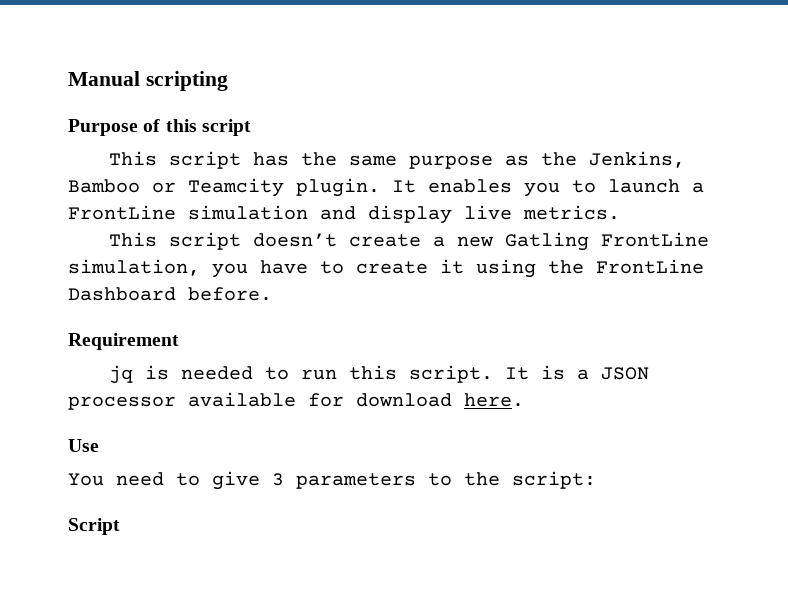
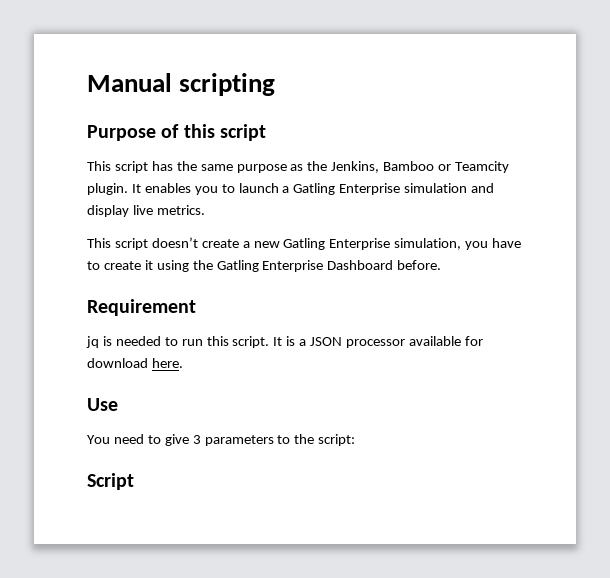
[68,205,176,220] FrontLine -> [293,183,401,195] Gatling Enterprise
[600,232,709,247] FrontLine -> [329,238,391,250] Enterprise
[596,259,704,274] FrontLine -> [216,260,324,272] Gatling Enterprise

